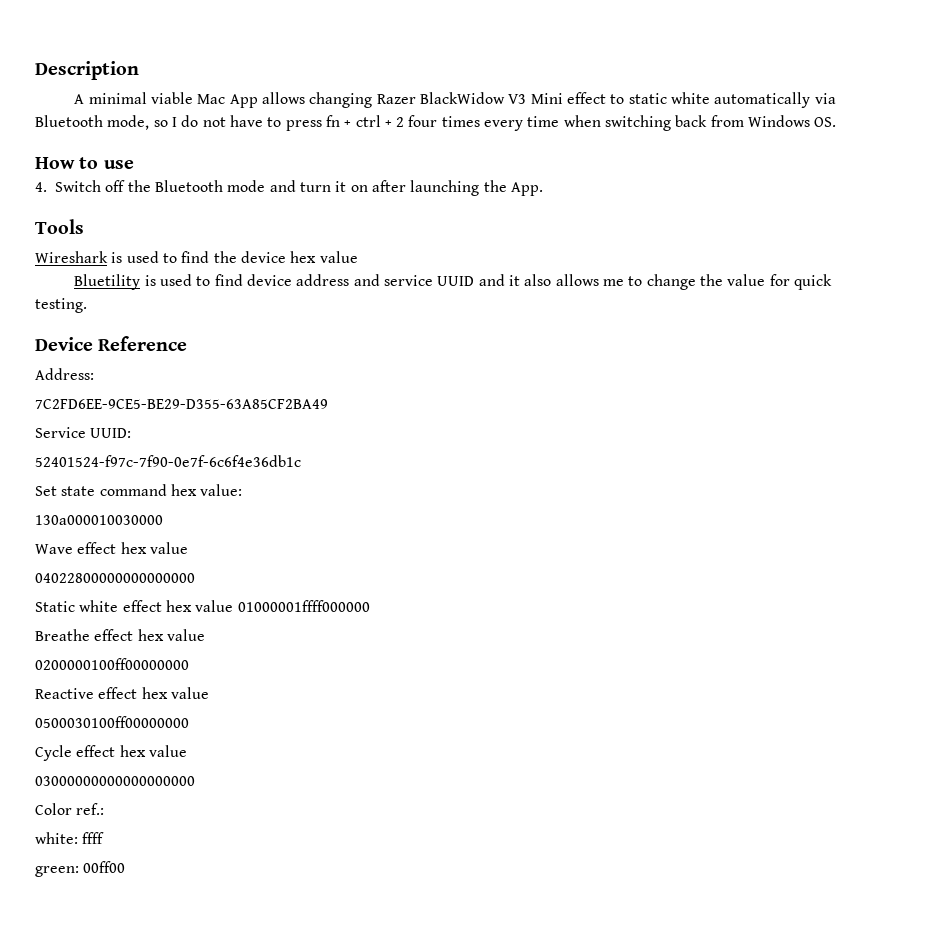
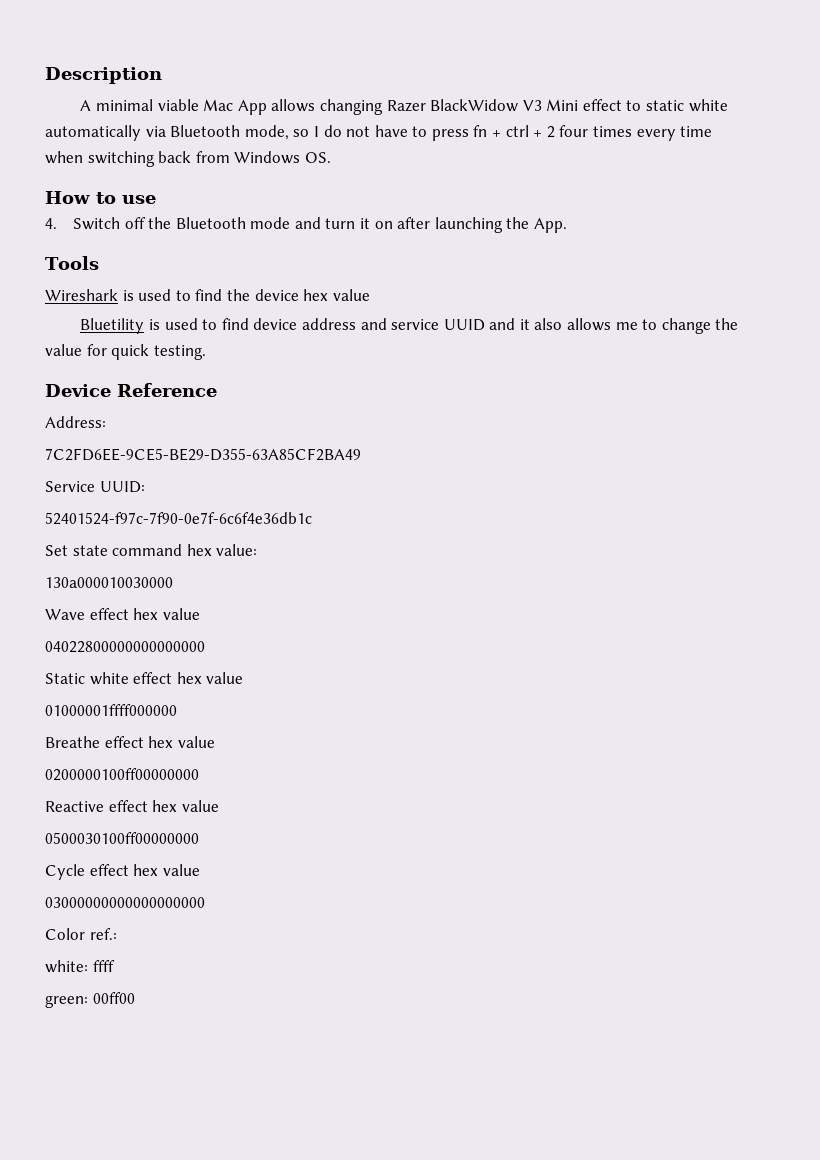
(234, 606) none -> (244, 678) //

